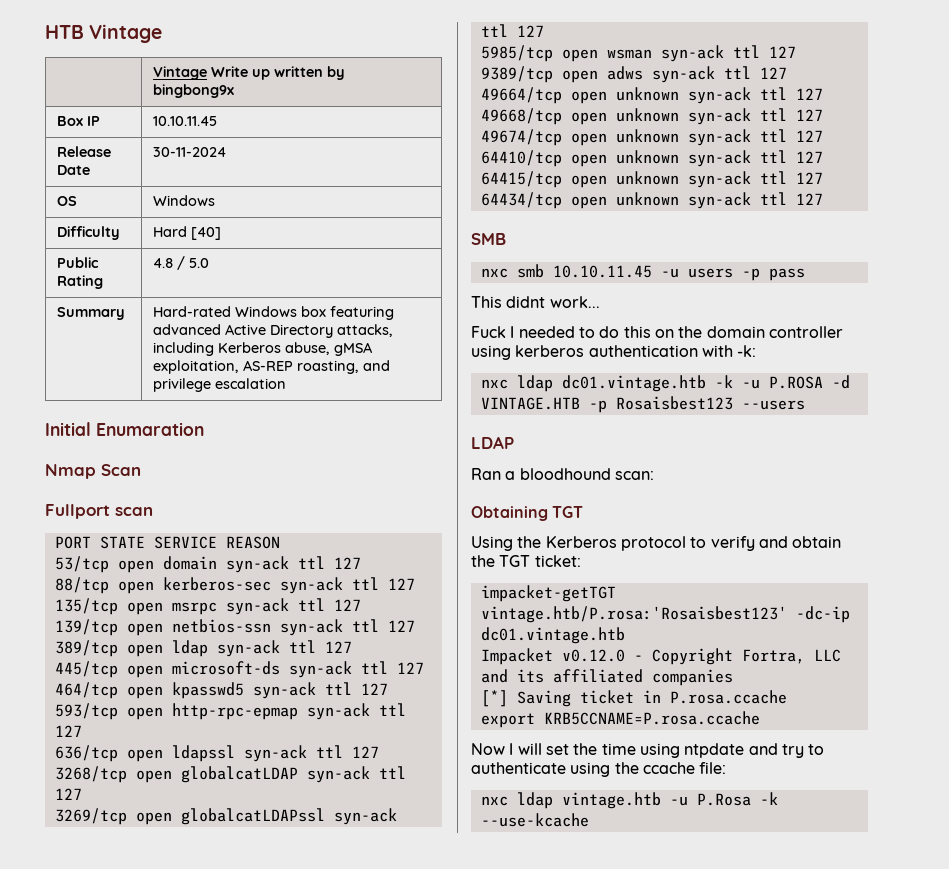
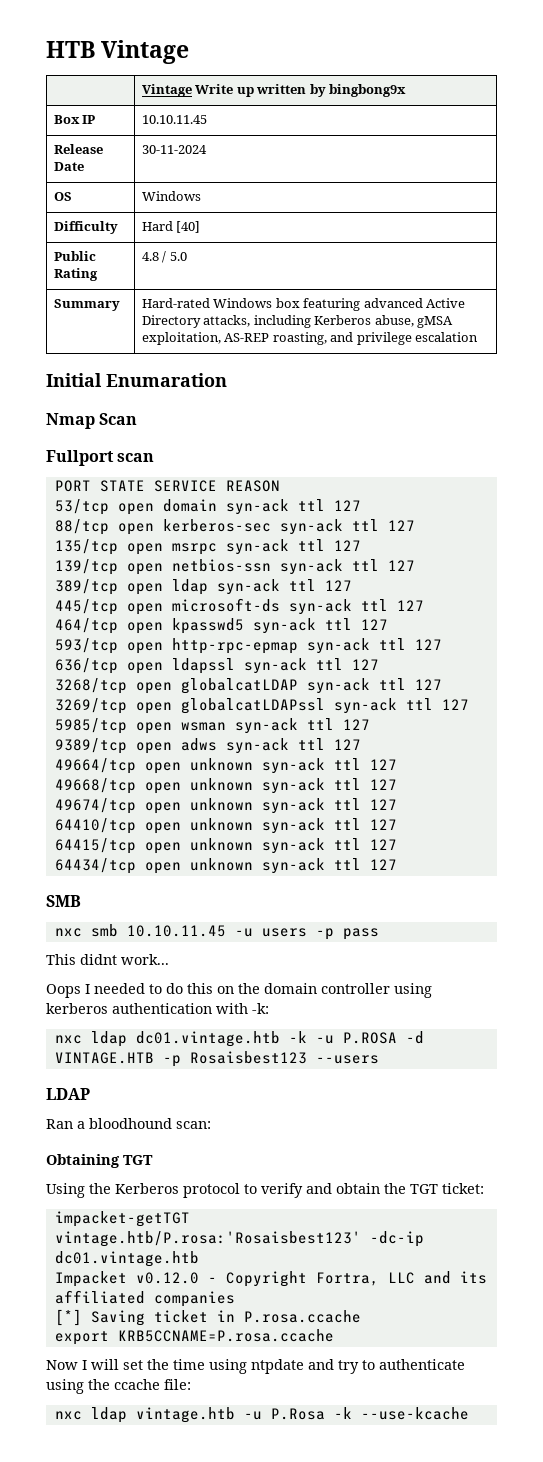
[471,326,506,338] Fuck -> [46,984,81,998] Oops

